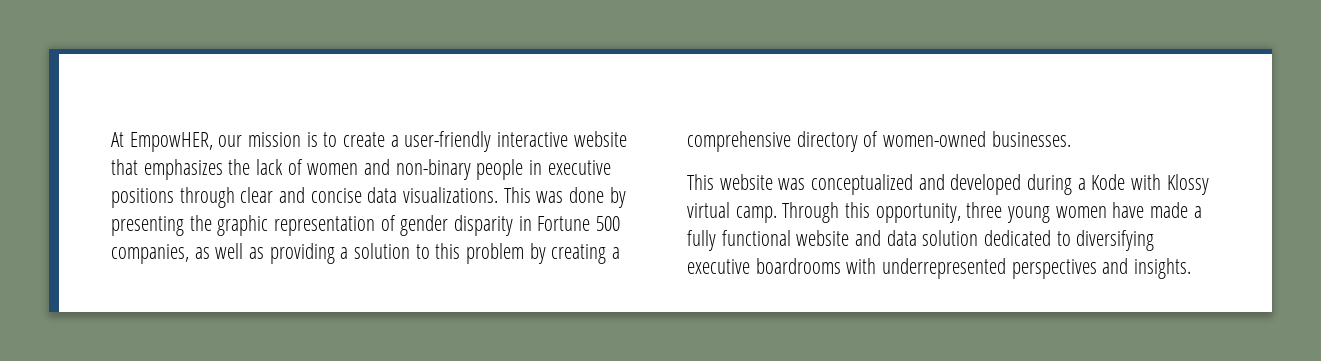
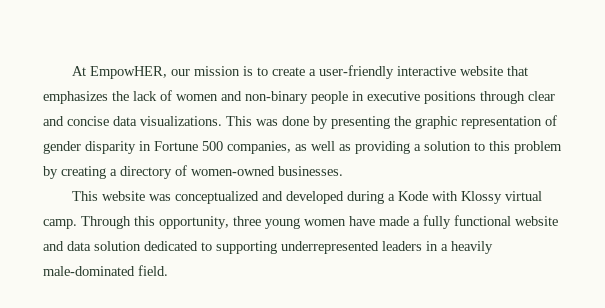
[687,131,791,152] comprehensive -> (117, 172) none
[1076,230,1155,251] [687,258,1192,279] diversifying executive boardrooms with underrepresented perspectives and insights. -> [216,241,493,254] [43,265,168,276] supporting underrepresented leaders in a heavily male-dominated field.

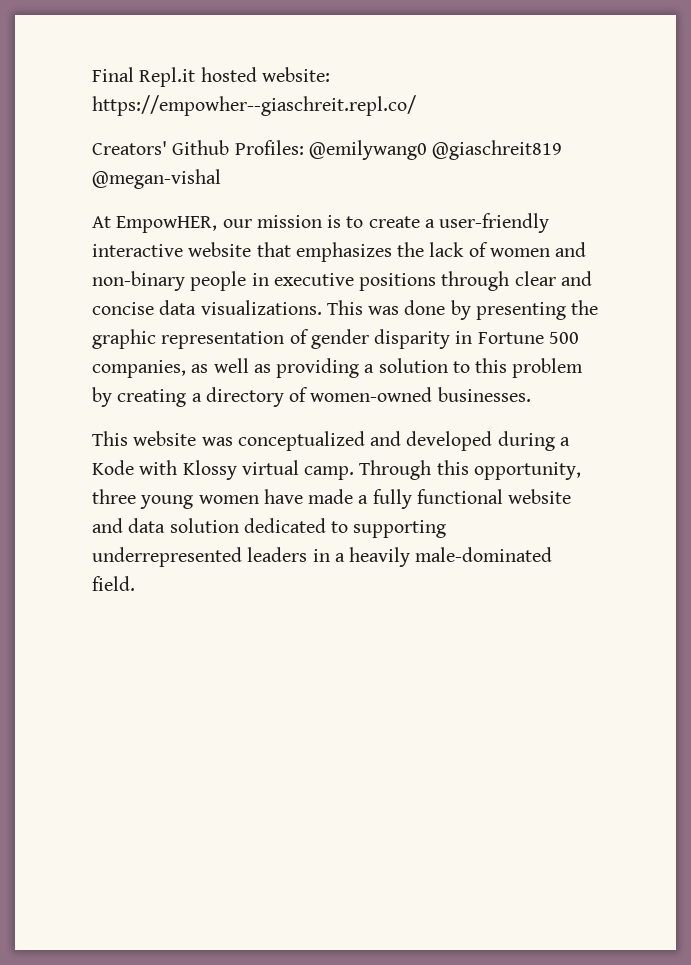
(71, 71) none -> [92,67,330,87] [92,95,416,116] [92,140,563,160] [92,169,221,189] Final Repl.it hosted website: https://empowher--giaschreit.repl.co/ // Creators' Github Profiles: @emilywang0 @giaschreit819 @megan-vishal //

